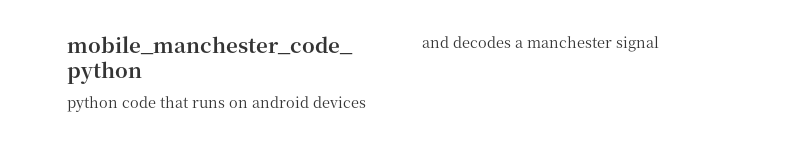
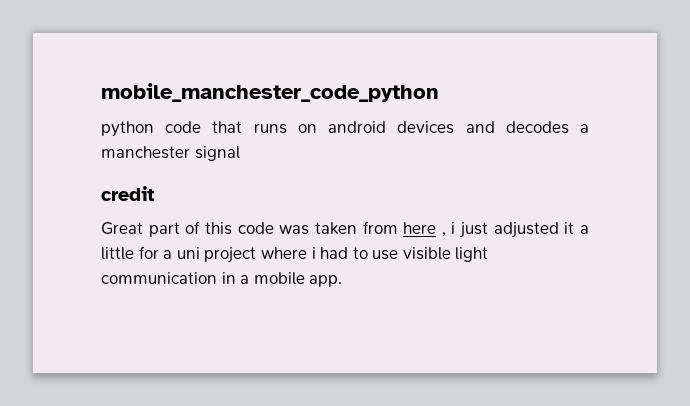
(659, 44) none -> [101,186,155,201] [101,221,589,238] [101,246,489,263] [101,272,343,287] // credit // Great part of this code was taken from here , i just adjusted it a little for a uni project where i had to use visible light communication in a mobile app.

